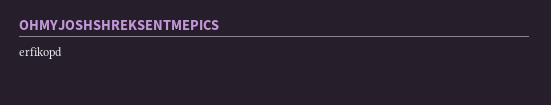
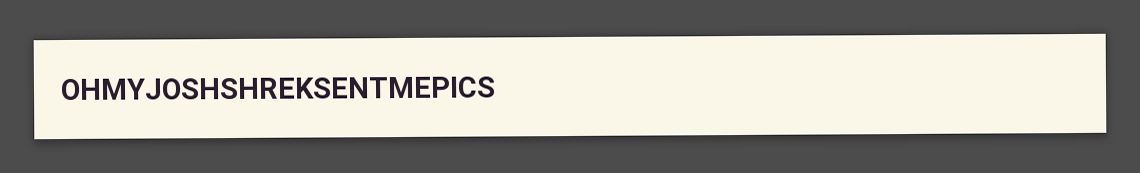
[19,47,62,59] // erfikopd -> (496, 88) none

